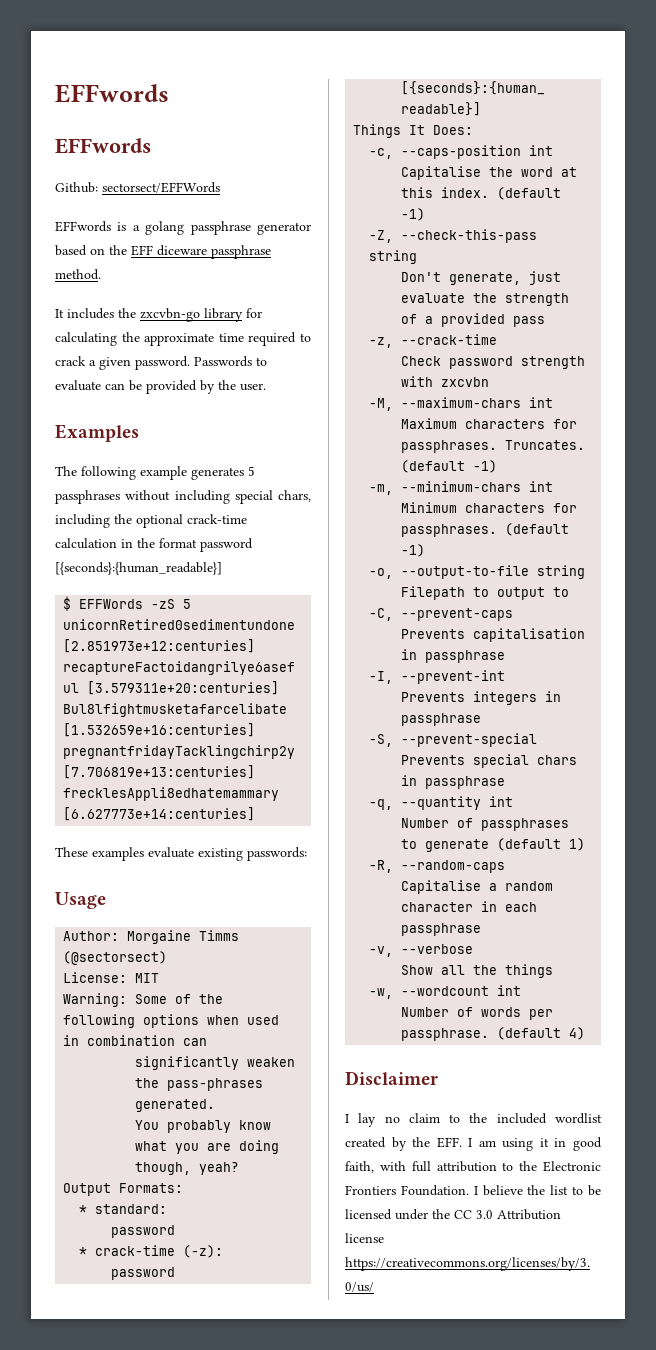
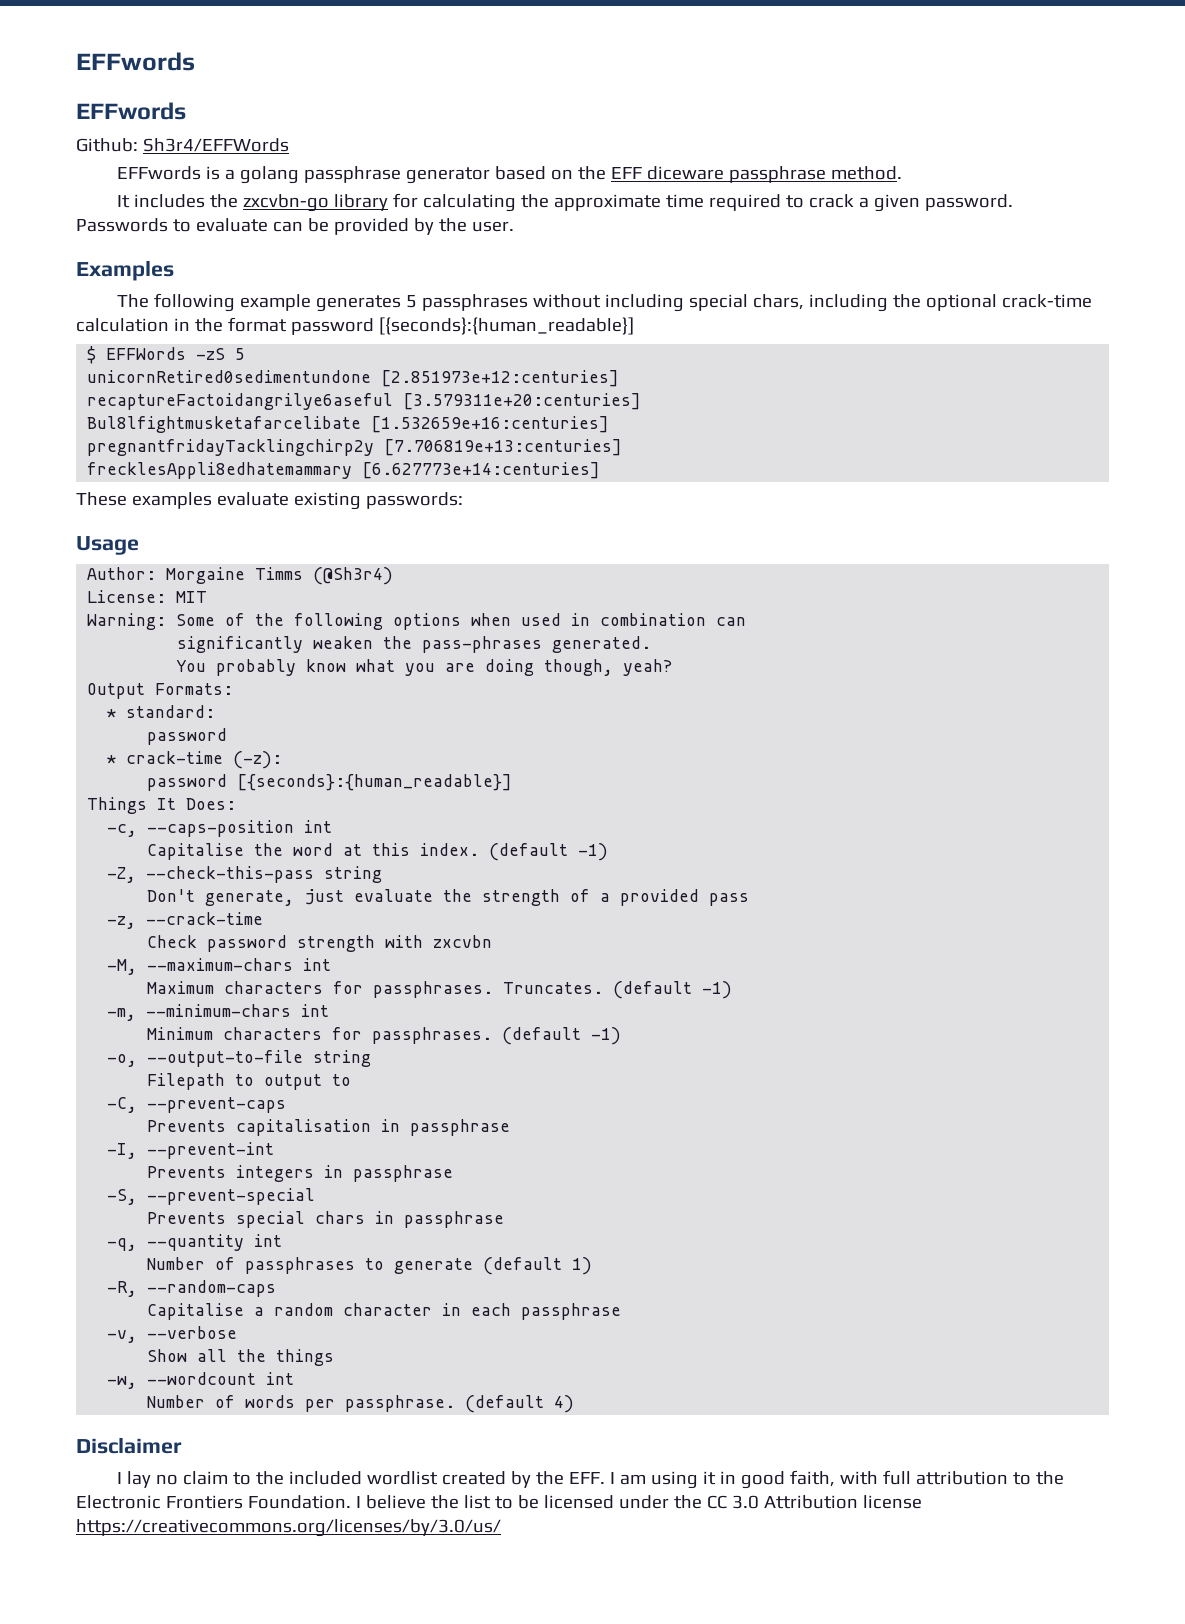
[102,182,220,193] sectorsect/EFFWords -> [142,138,289,152] Sh3r4/EFFWords
[63,951,168,965] (@sectorsect) -> [313,567,394,585] (@Sh3r4)

